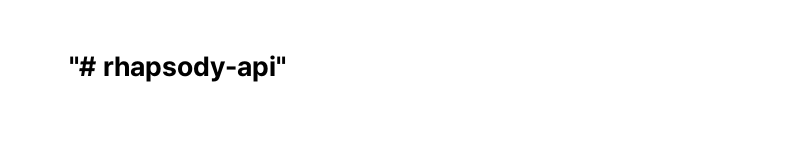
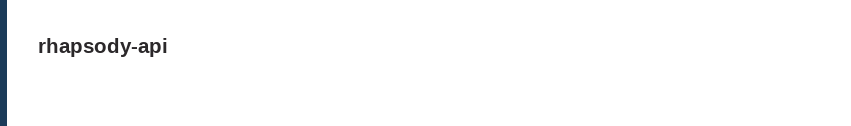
[69,55,287,82] "# rhapsody-api" -> [38,38,168,57] rhapsody-api

